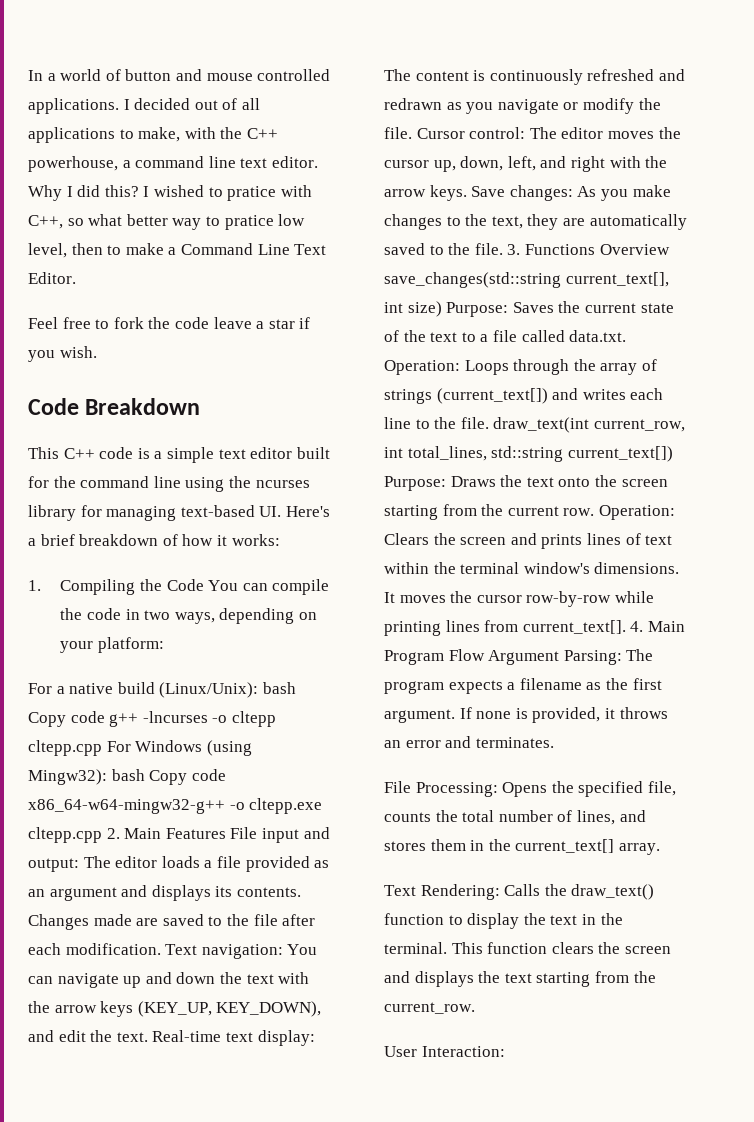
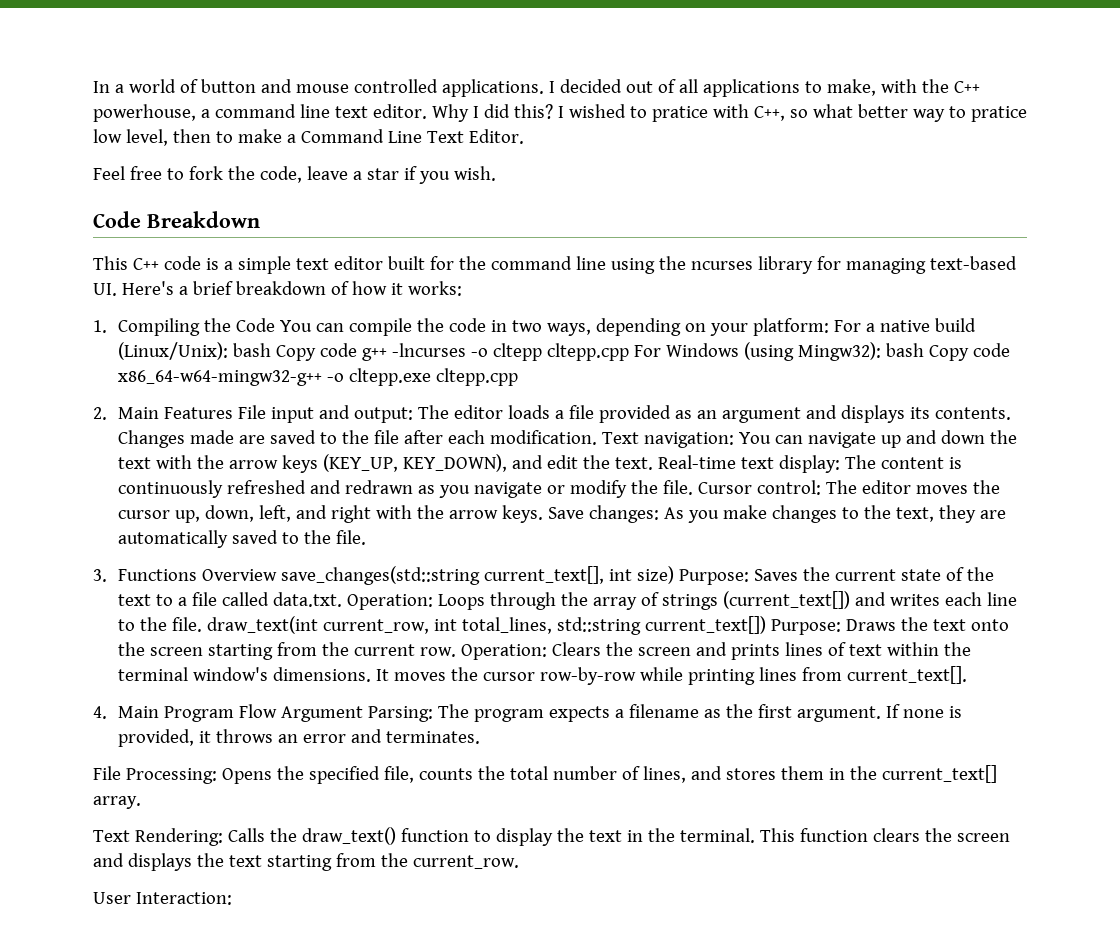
[174,317,209,329] code -> [259,166,302,183] code,
(165, 645) // -> (830, 327) none
(102, 835) none -> (519, 377) //
(503, 249) none -> (367, 537) //
(626, 627) none -> (968, 675) //

